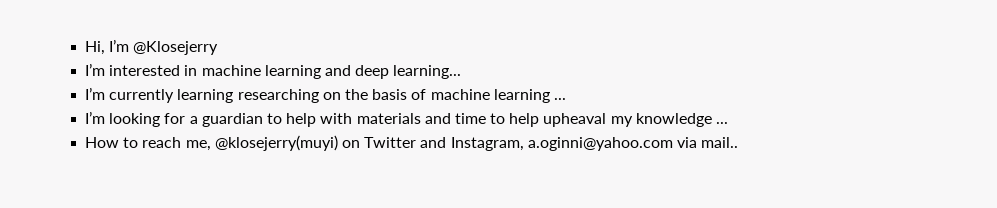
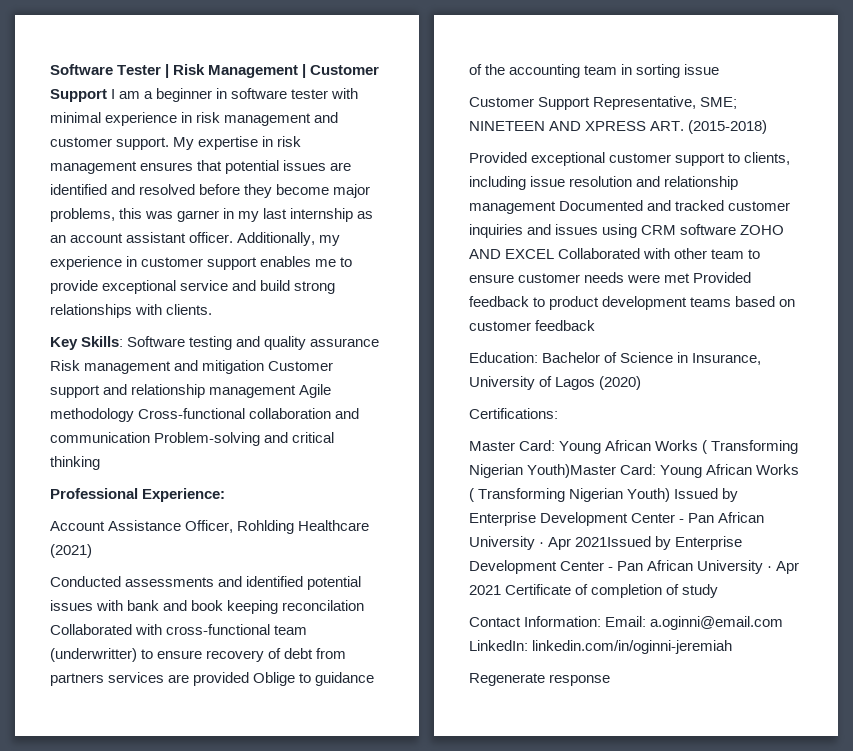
[85,39,219,55] [85,63,462,79] [85,87,566,103] [85,111,729,127] [85,135,739,151] Hi, I’m @Klosejerry // I’m interested in machine learning and deep learning... // I’m currently learning researching on the basis of machine learning ... // I’m looking for a guardian to help with materials and time to help upheaval my knowledge ... // How to reach me, @klosejerry(muyi) on Twitter and Instagram, a.oginni@yahoo.com via mail.. -> [50,64,380,78] [50,88,359,102] [50,112,339,126] [50,136,302,150] [50,160,352,174] [50,184,371,198] [50,208,374,222] [50,232,341,246] [50,256,353,270] [50,280,336,294] [50,304,213,318] [50,336,380,350] [50,360,334,374] [50,384,332,398] [50,408,360,422] [50,432,335,446] [50,456,100,470] [50,488,226,502] [50,520,370,534] [50,544,92,558] [50,576,362,590] [50,600,365,614] [50,624,308,635] [50,648,347,662] [50,672,375,686] [469,64,720,78] [469,96,738,110] [469,120,768,134] [469,152,791,166] [469,176,739,190] [469,200,791,214] [469,224,785,238] [469,248,761,259] [469,272,752,283] [469,296,796,310] [469,320,596,331] [469,352,762,365] [469,376,642,390] [469,408,558,419] [469,440,799,454] [469,464,800,478] [469,488,739,502] [469,512,765,526] [469,536,743,550] [469,560,800,574] [469,584,719,598] [469,616,784,630] [469,640,733,654] [469,673,611,686] Software Tester | Risk Management | Customer Support I am a beginner in software tester with minimal experience in risk management and customer support. My expertise in risk management ensures that potential issues are identified and resolved before they become major problems, this was garner in my last internship as an account assistant officer. Additionally, my experience in customer support enables me to provide exceptional service and build strong relationships with clients. // Key Skills: Software testing and quality assurance Risk management and mitigation Customer support and relationship management Agile methodology Cross-functional collaboration and communication Problem-solving and critical thinking // Professional Experience: // Account Assistance Officer, Rohlding Healthcare (2021) // Conducted assessments and identified potential issues with bank and book keeping reconcilation Collaborated with cross-functional team (underwritter) to ensure recovery of debt from partners services are provided Oblige to guidance of the accounting team in sorting issue // Customer Support Representative, SME; NINETEEN AND XPRESS ART. (2015-2018) // Provided exceptional customer support to clients, including issue resolution and relationship management Documented and tracked customer inquiries and issues using CRM software ZOHO AND EXCEL Collaborated with other team to ensure customer needs were met Provided feedback to product development teams based on customer feedback // Education: Bachelor of Science in Insurance, University of Lagos (2020) // Certifications: // Master Card: Young African Works ( Transforming Nigerian Youth)Master Card: Young African Works ( Transforming Nigerian Youth) Issued by Enterprise Development Center - Pan African University · Apr 2021Issued by Enterprise Development Center - Pan African University · Apr 2021 Certificate of completion of study // Contact Information: Email: a.oginni@email.com LinkedIn: linkedin.com/in/oginni-jeremiah // Regenerate response

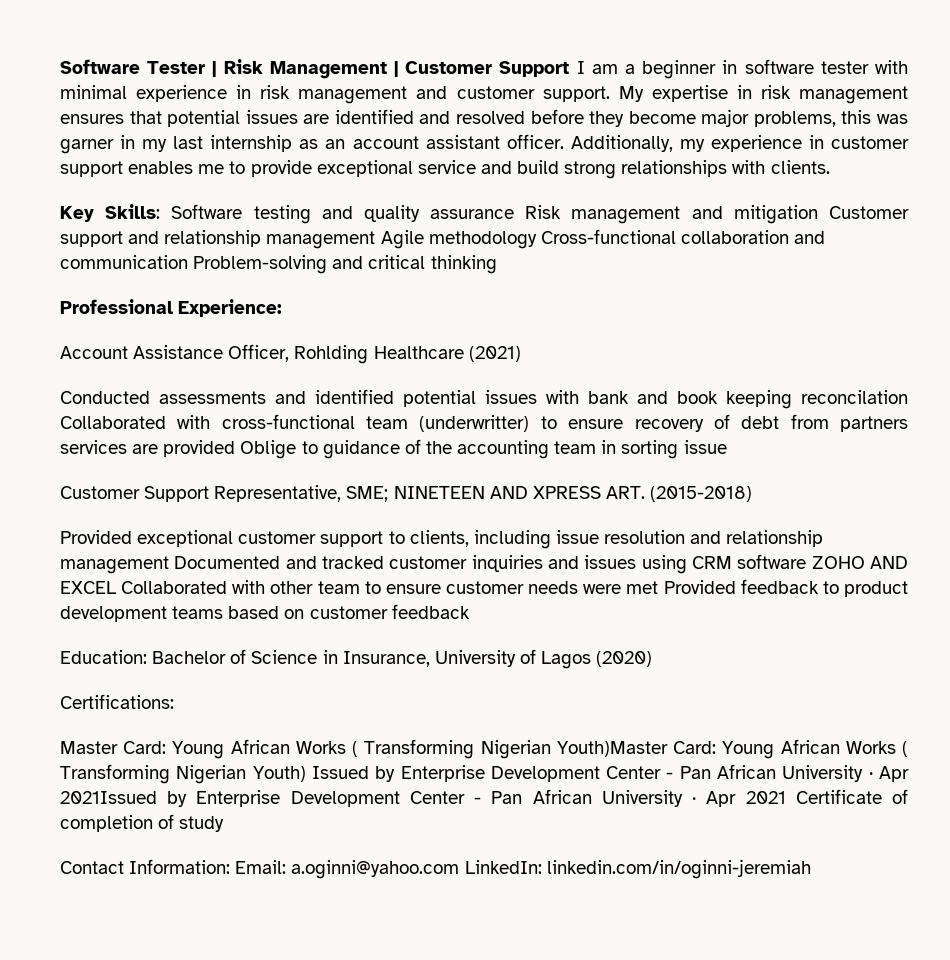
[650,616,784,630] a.oginni@email.com -> [291,860,460,879] a.oginni@yahoo.com
[469,673,611,686] // Regenerate response -> (811, 869) none

